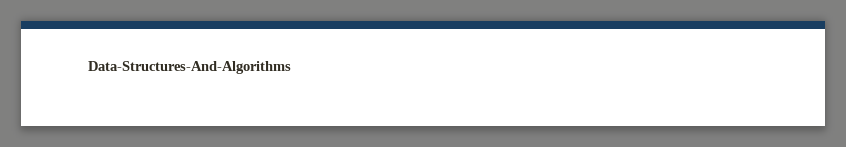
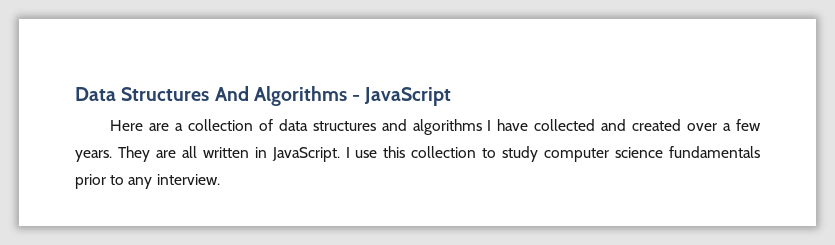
[88,61,291,74] Data-Structures-And-Algorithms -> [75,86,452,106] [110,119,761,135] [75,146,760,162] [75,174,220,189] Data Structures And Algorithms - JavaScript // Here are a collection of data structures and algorithms I have collected and created over a few years. They are all written in JavaScript. I use this collection to study computer science fundamentals prior to any interview.

